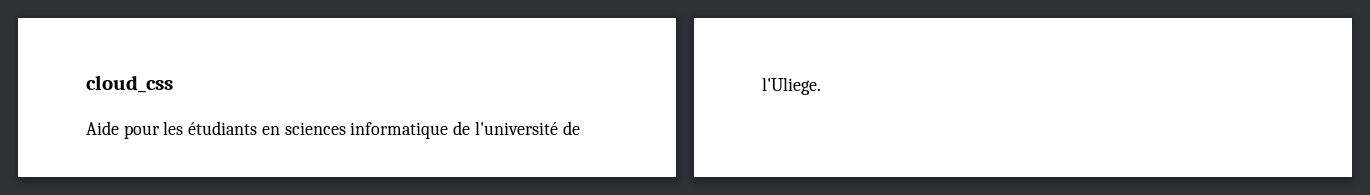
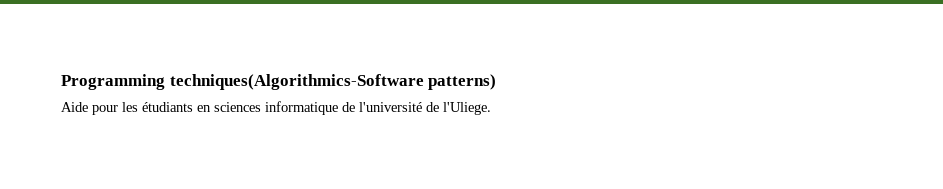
[86,75,173,93] cloud_css -> [61,74,497,90] Programming techniques(Algorithmics-Software patterns)

